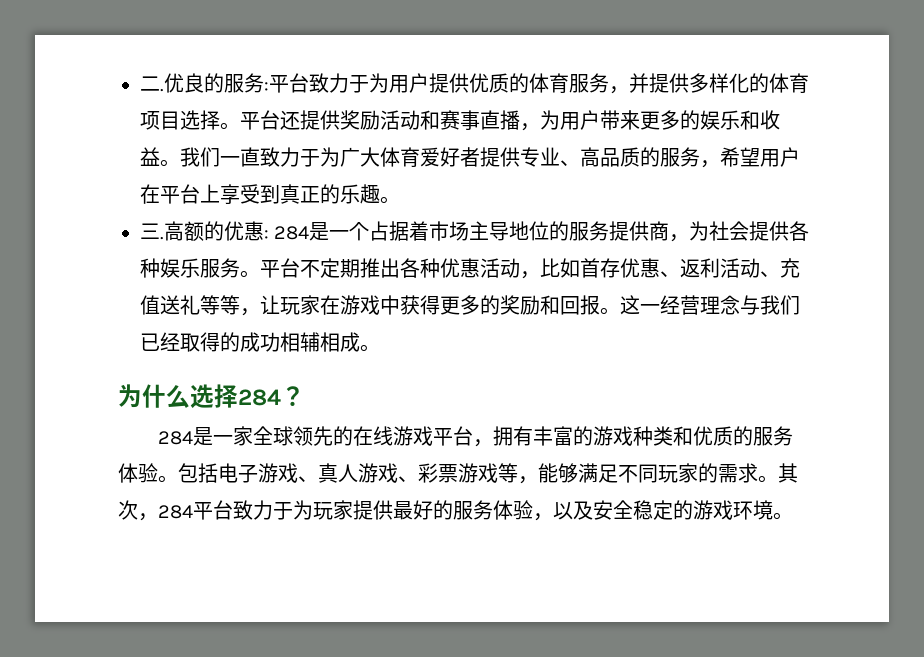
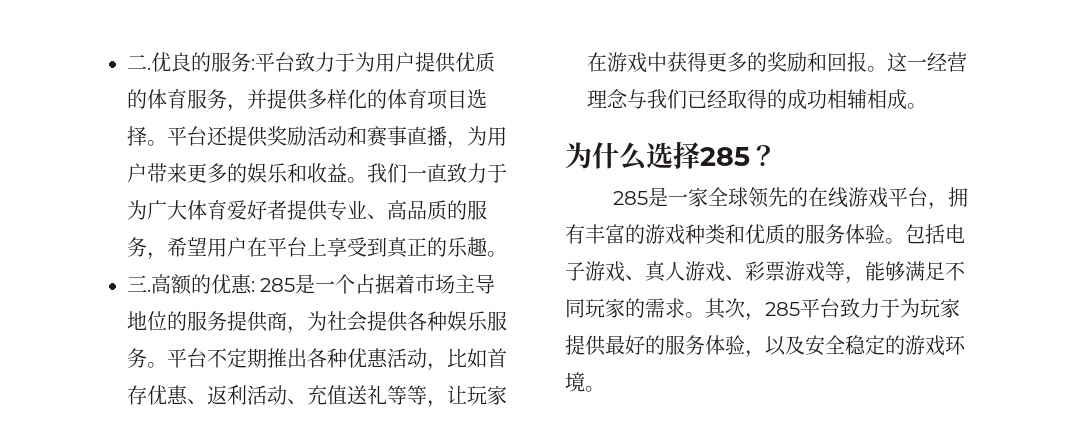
[274,226,310,240] 284 -> [260,278,296,292] 285
[238,389,281,406] 284 -> [700,147,750,166] 285
[157,431,193,445] 284 -> [613,191,649,205] 285
[158,505,193,519] 284 -> [765,302,800,316] 285

